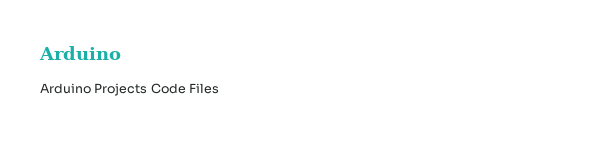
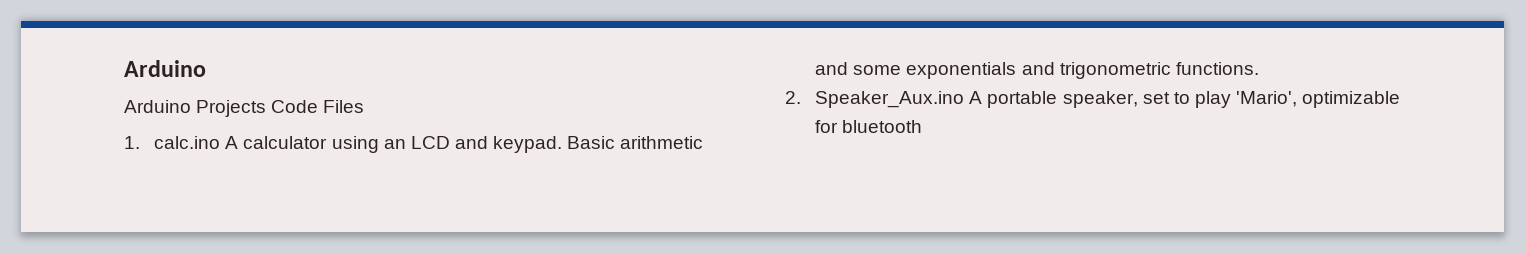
(220, 88) none -> [124,136,704,153] [815,62,1259,79] [785,91,1401,108] [815,120,923,133] // 1. calc.ino A calculator using an LCD and keypad. Basic arithmetic and some exponentials and trigonometric functions. // 2. Speaker_Aux.ino A portable speaker, set to play 'Mario', optimizable for bluetooth

